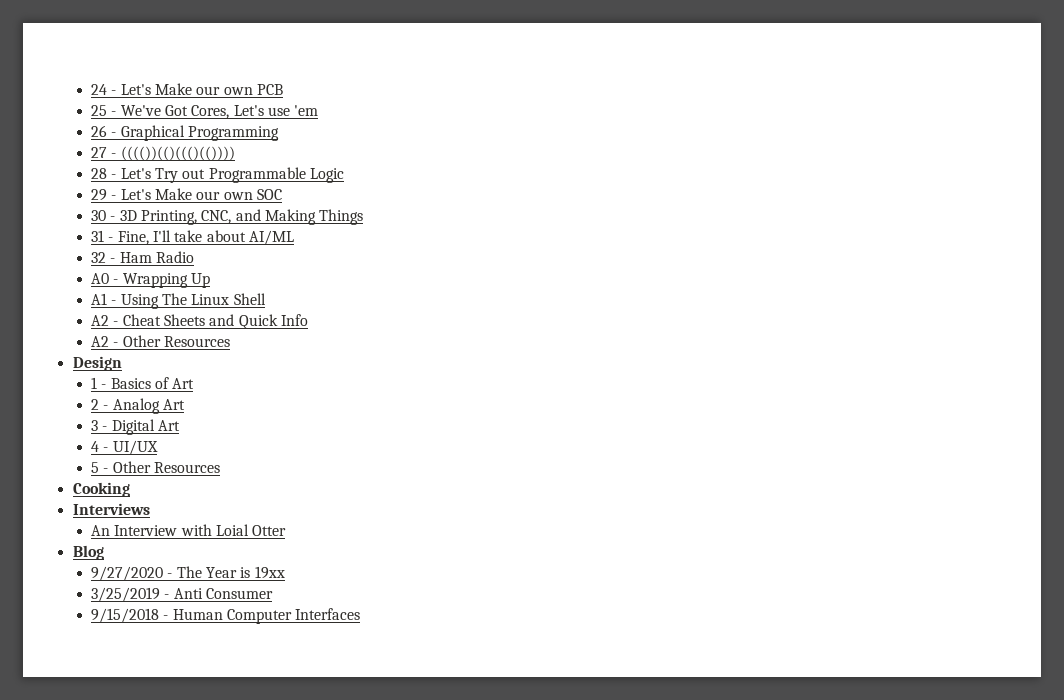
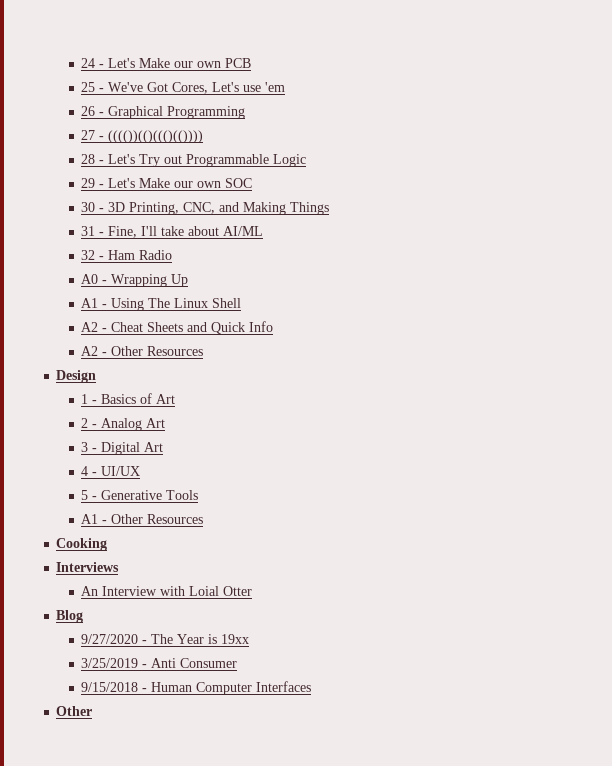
(109, 470) none -> [101,490,199,500] [81,514,108,524] Generative Tools // A1 -
(361, 614) none -> [56,706,93,716] // Other

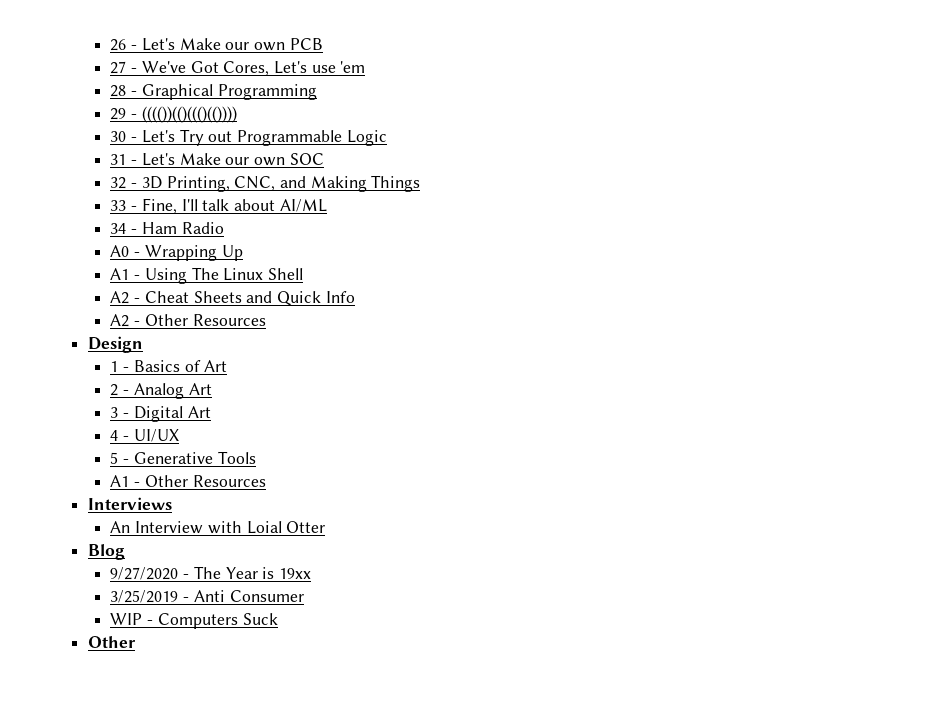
[81,58,96,68] 24 -> [110,39,127,51] 26
[81,82,96,92] 25 -> [110,61,127,74] 27
[81,106,96,116] 26 -> [110,85,127,97] 28
[81,130,96,140] 27 -> [110,108,127,120] 29
[81,154,96,164] 28 -> [110,131,127,142] 30
[81,178,96,188] 29 -> [110,154,127,165] 31
[81,202,96,212] 30 -> [110,177,127,189] 32
[81,226,96,236] 31 -> [110,200,127,211] 33
[161,226,185,236] take -> [202,199,230,211] talk
[81,250,96,260] 32 -> [110,223,127,234] 34
[56,538,108,551] // Cooking -> (266, 481) none
[81,681,312,695] 9/15/2018 - Human Computer Interfaces -> [110,613,278,629] WIP - Computers Suck

